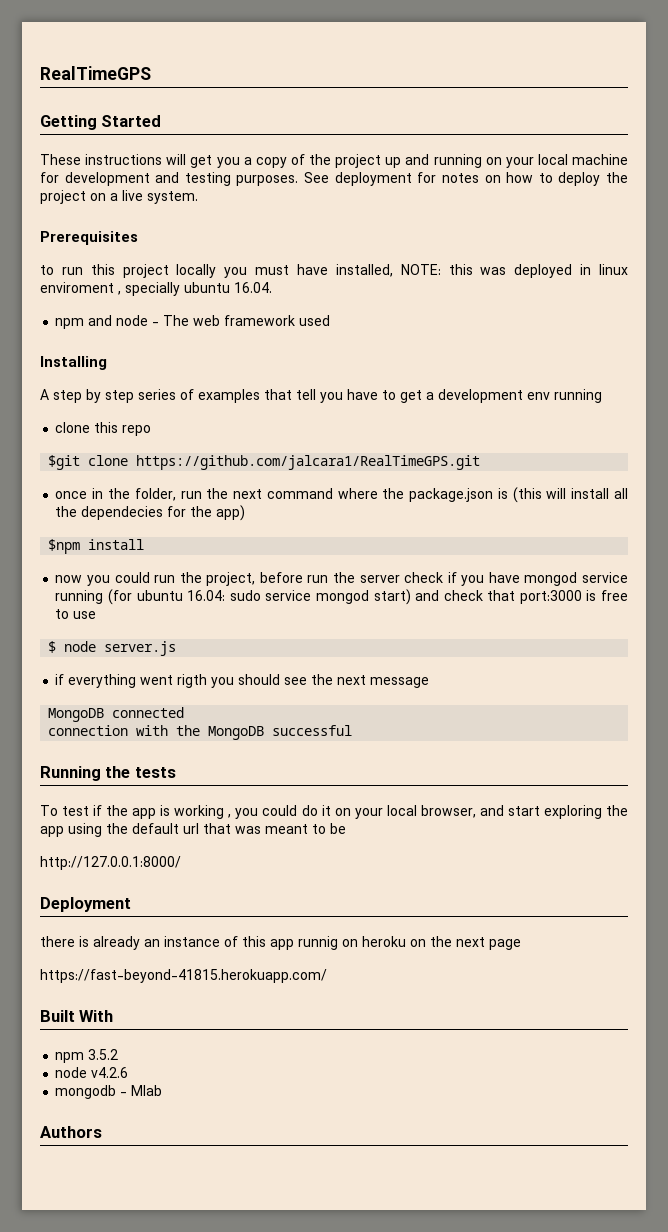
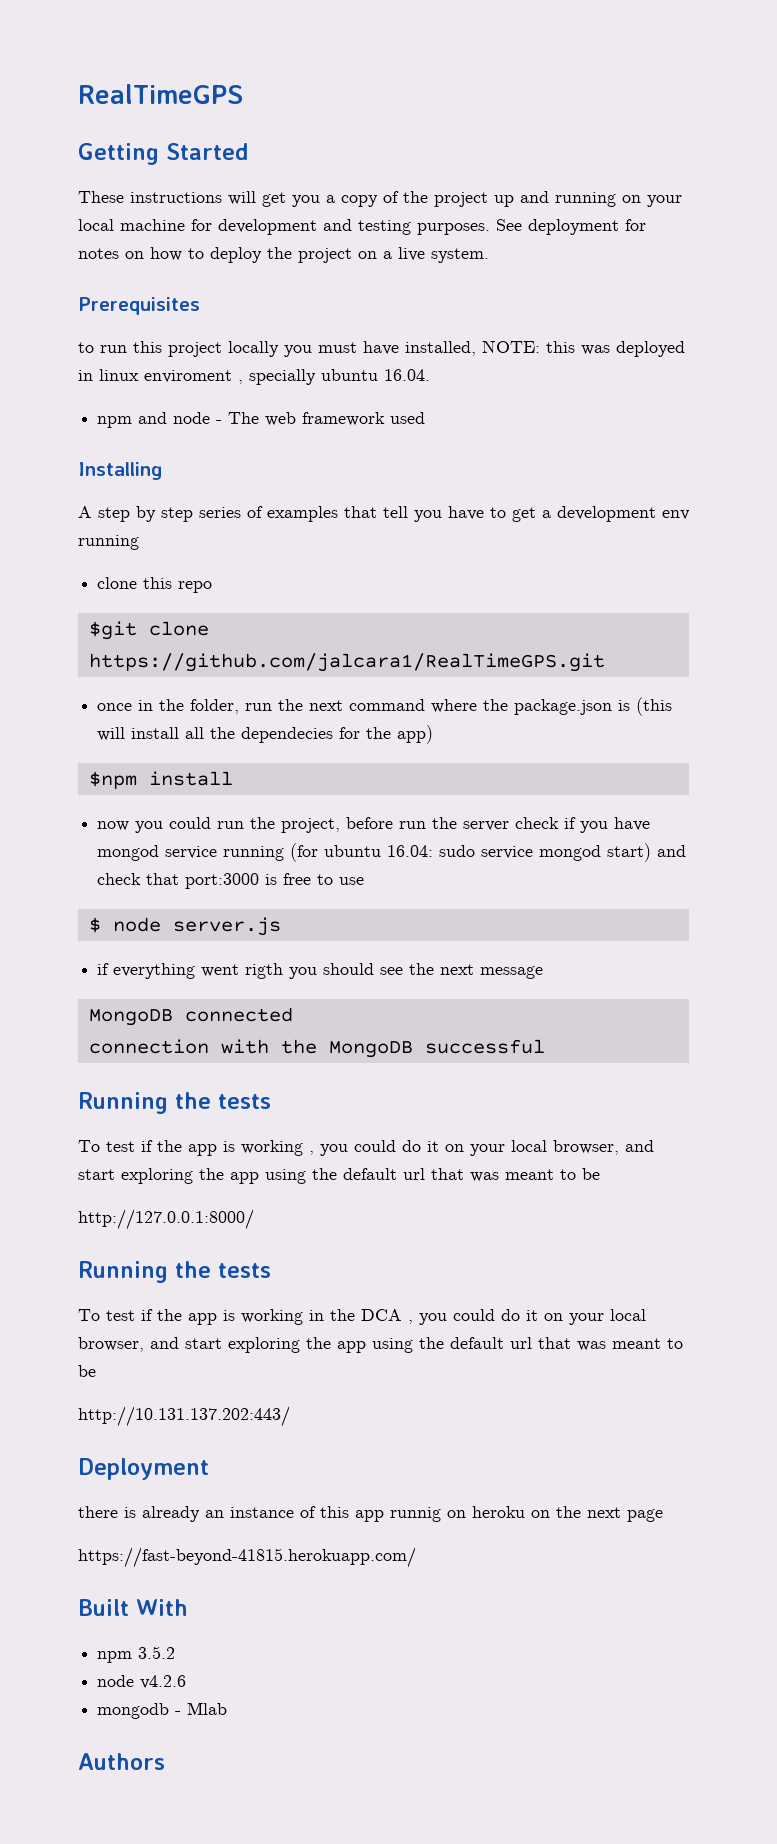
(181, 863) none -> [78,1261,271,1283] [78,1309,646,1325] [78,1337,683,1353] [78,1365,96,1377] [78,1406,290,1427] // Running the tests // To test if the app is working in the DCA , you could do it on your local browser, and start exploring the app using the default url that was meant to be // http://10.131.137.202:443/

